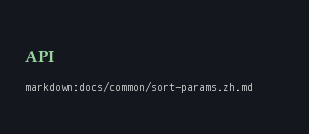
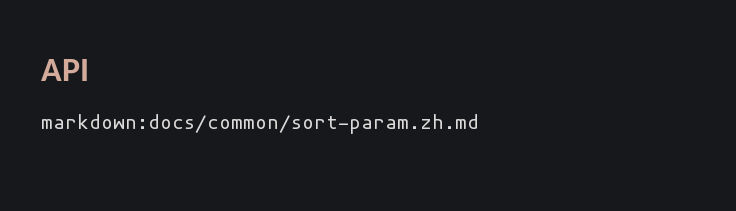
[25,81,253,93] markdown:docs/common/sort-params.zh.md -> [41,114,479,134] markdown:docs/common/sort-param.zh.md

